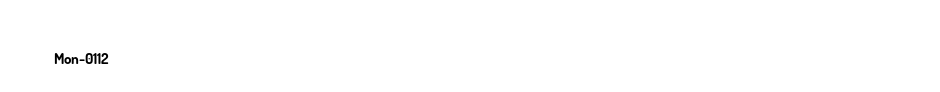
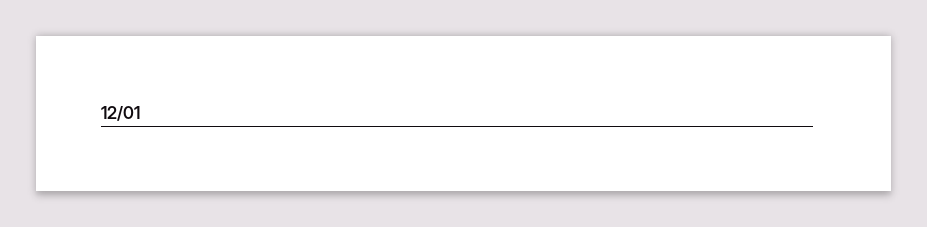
[54,53,109,64] Mon-0112 -> [101,106,140,121] 12/01

